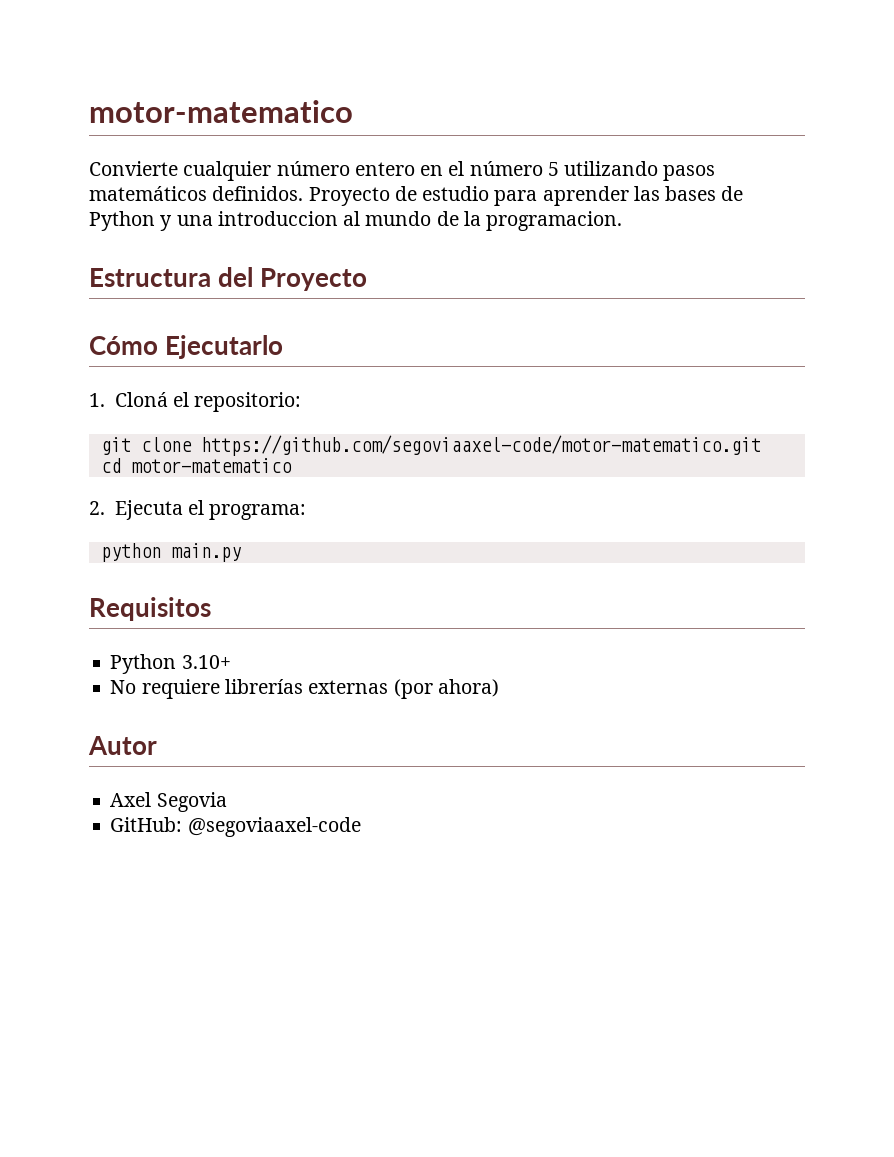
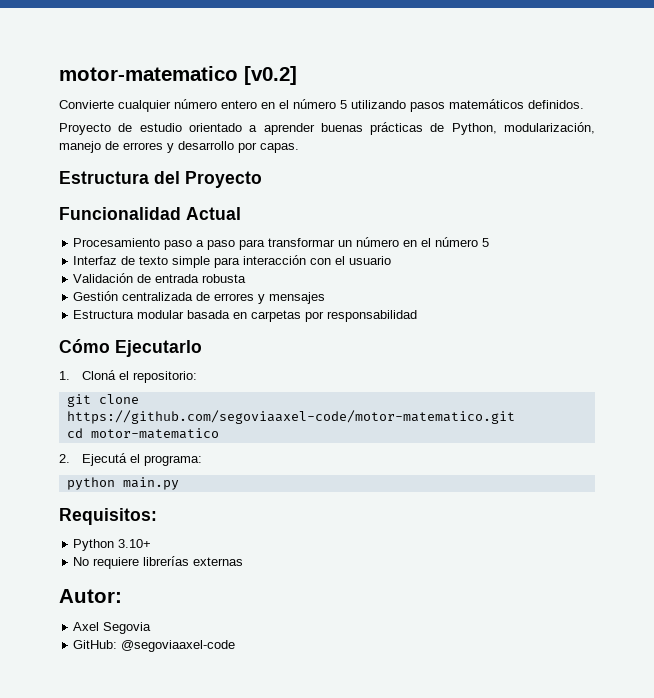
[89,100,353,123] motor-matematico -> [59,66,297,85] motor-matematico [v0.2]
(304, 193) none -> (584, 104) //
[494,186,744,206] [89,211,623,231] [89,267,368,291] para aprender las bases de Python y una introduccion al mundo de la programacion. // Estructura del Proyecto -> [188,122,595,135] [59,141,299,153] [59,171,262,188] [59,207,241,220] [73,237,490,250] [73,255,392,268] [73,273,247,283] [73,291,326,304] [73,310,418,322] orientado a aprender buenas prácticas de Python, modularización, manejo de errores y desarrollo por capas. // Estructura del Proyecto // Funcionalidad Actual // Procesamiento paso a paso para transformar un número en el número 5 // Interfaz de texto simple para interacción con el usuario // Validación de entrada robusta // Gestión centralizada de errores y mensajes // Estructura modular basada en carpetas por responsabilidad
[114,500,183,520] Ejecuta -> [82,453,128,466] Ejecutá
[89,597,211,621] Requisitos -> [59,508,157,525] Requisitos:
[393,679,499,699] [88,736,157,755] (por ahora) // Autor -> [59,589,122,603] // Autor:

